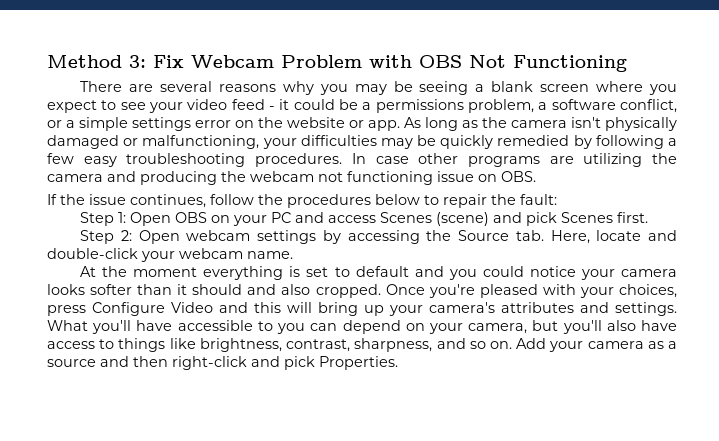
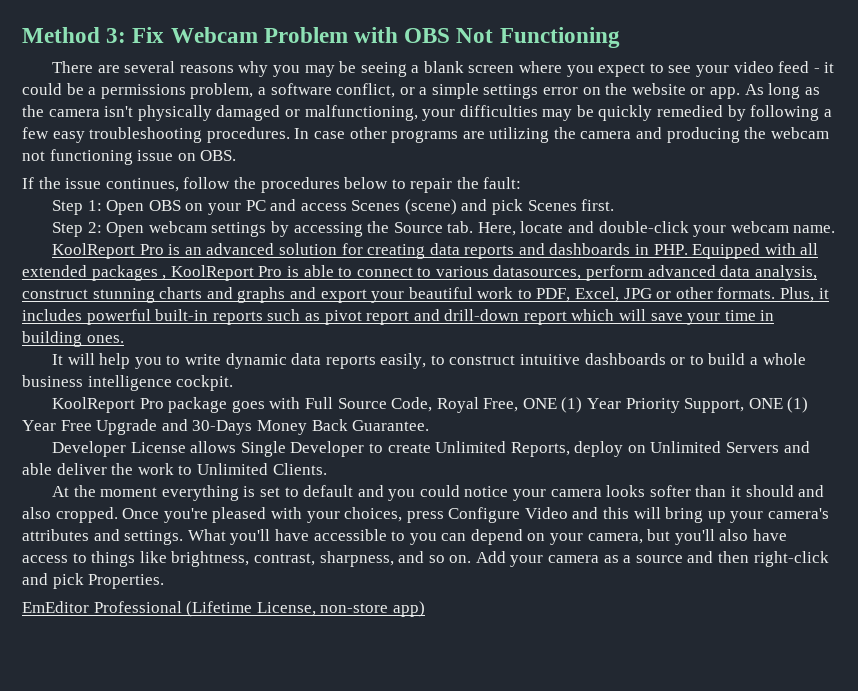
(293, 255) none -> [51,243,819,259] [22,265,817,281] [22,287,829,303] [22,309,775,325] [22,331,124,347] [51,353,806,369] [22,375,234,391] [51,397,809,413] [22,419,430,435] [51,441,810,457] [22,463,327,475] // KoolReport Pro is an advanced solution for creating data reports and dashboards in PHP. Equipped with all extended packages , KoolReport Pro is able to connect to various datasources, perform advanced data analysis, construct stunning charts and graphs and export your beautiful work to PDF, Excel, JPG or other formats. Plus, it includes powerful built-in reports such as pivot report and drill-down report which will save your time in building ones. // It will help you to write dynamic data reports easily, to construct intuitive dashboards or to build a whole business intelligence cockpit. // KoolReport Pro package goes with Full Source Code, Royal Free, ONE (1) Year Priority Support, ONE (1) Year Free Upgrade and 30-Days Money Back Guarantee. // Developer License allows Single Developer to create Unlimited Reports, deploy on Unlimited Servers and able deliver the work to Unlimited Clients.
(398, 363) none -> [22,601,425,617] // EmEditor Professional (Lifetime License, non-store app)

